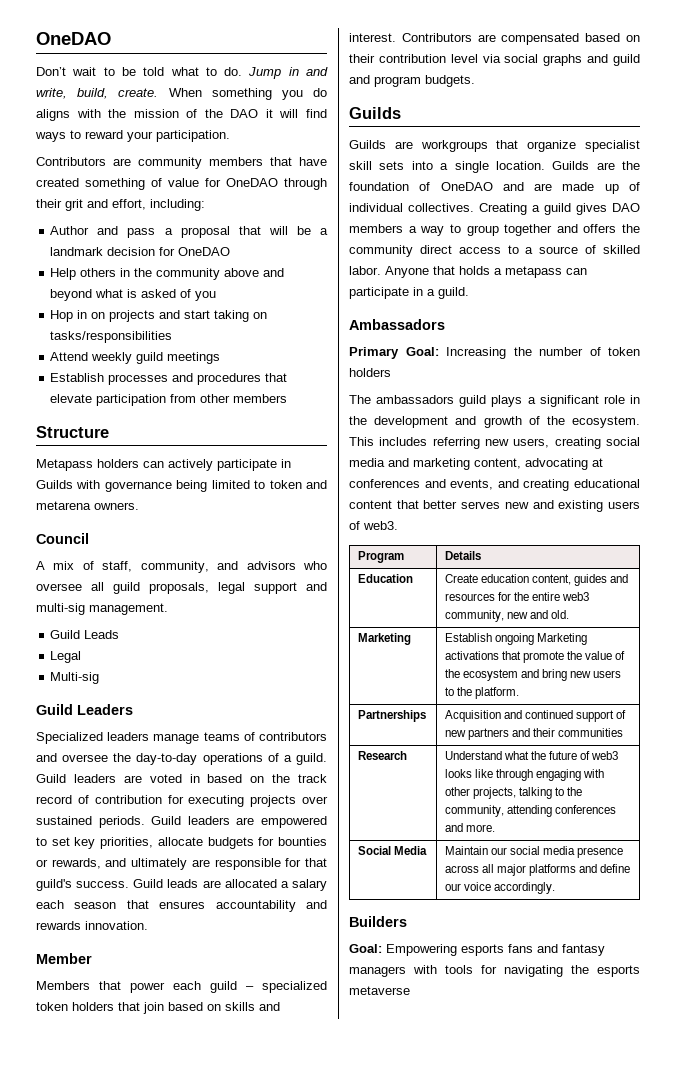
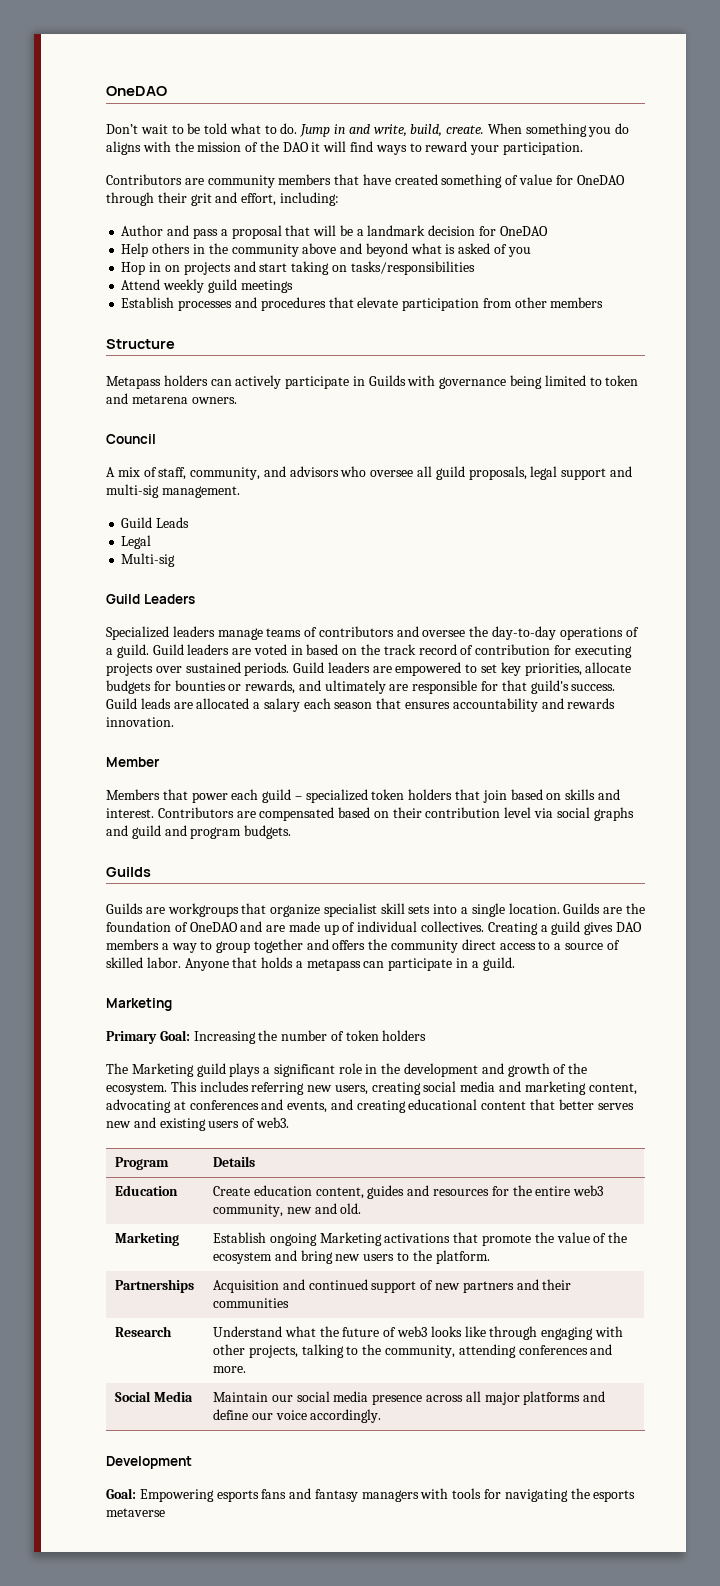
[349,319,445,330] Ambassadors -> [106,998,172,1011] Marketing
[376,395,455,404] ambassadors -> [131,1063,194,1077] Marketing
[349,916,407,927] Builders -> [106,1456,192,1469] Development

